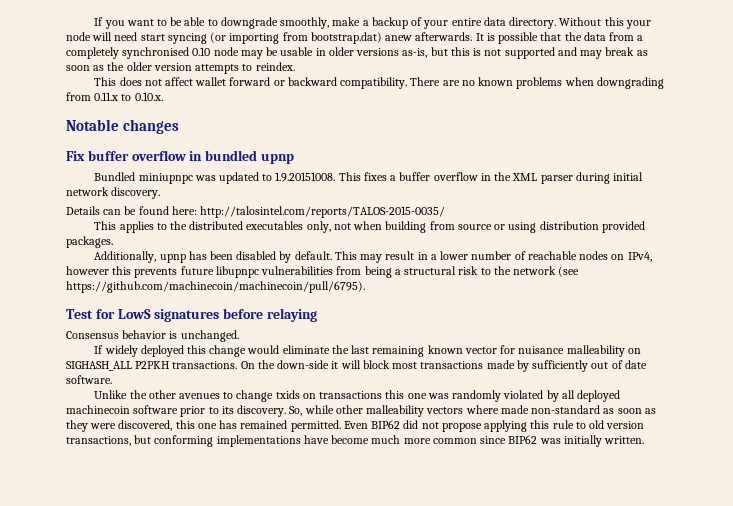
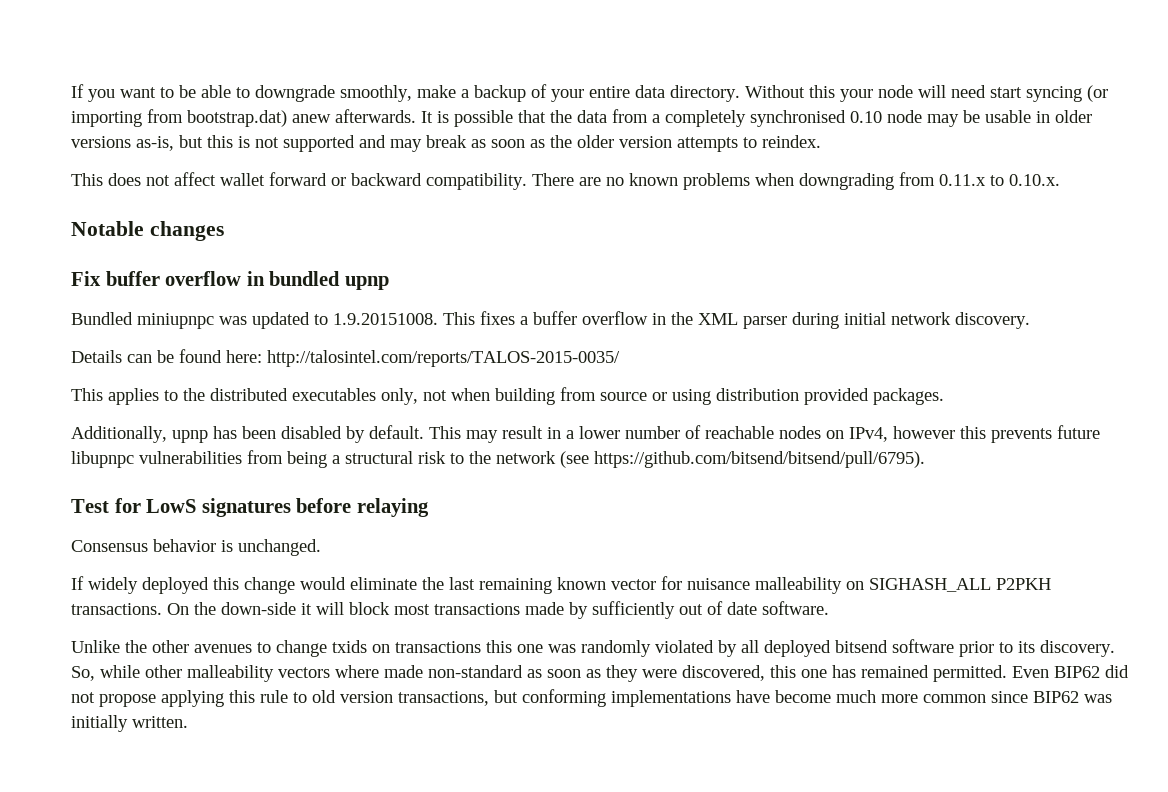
[66,281,365,293] https://github.com/machinecoin/machinecoin/pull/6795). -> [594,451,925,468] https://github.com/bitsend/bitsend/pull/6795).
[66,405,130,414] machinecoin -> [835,640,888,653] bitsend

